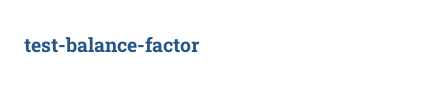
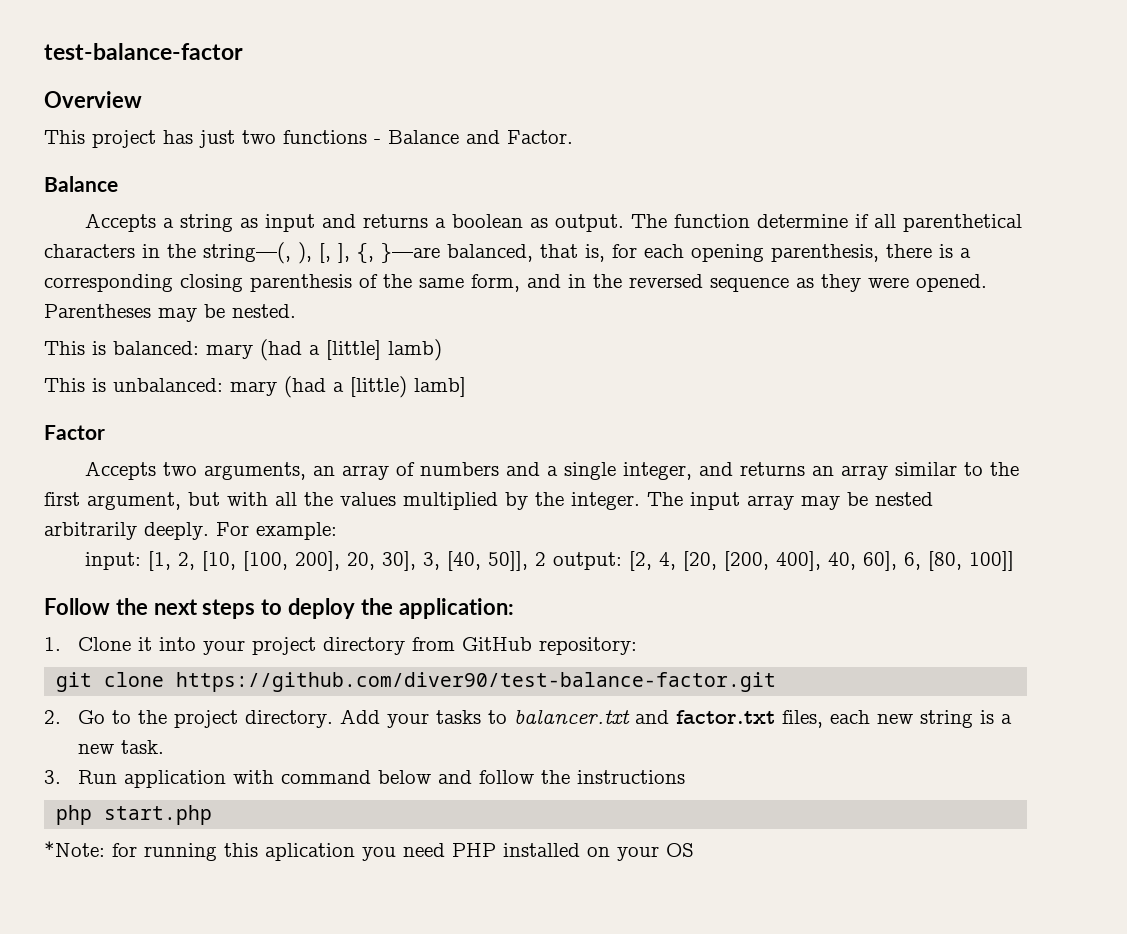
(200, 44) none -> [44,91,142,108] [44,130,573,148] [44,176,118,192] [85,213,1023,232] [44,242,971,264] [44,274,987,292] [44,304,296,322] [44,339,442,361] [44,376,466,398] [44,425,105,440] [85,461,1020,480] [44,492,933,510] [44,522,337,540] [85,551,1015,571] [44,598,514,619] [44,637,637,655] [56,672,777,692] [44,709,1012,728] [77,740,164,754] [44,770,685,788] [56,805,213,825] [44,841,694,861] // Overview // This project has just two functions - Balance and Factor. // Balance // Accepts a string as input and returns a boolean as output. The function determine if all parenthetical characters in the string—(, ), [, ], {, }—are balanced, that is, for each opening parenthesis, there is a corresponding closing parenthesis of the same form, and in the reversed sequence as they were opened. Parentheses may be nested. // This is balanced: mary (had a [little] lamb) // This is unbalanced: mary (had a [little) lamb] // Factor // Accepts two arguments, an array of numbers and a single integer, and returns an array similar to the first argument, but with all the values multiplied by the integer. The input array may be nested arbitrarily deeply. For example: // input: [1, 2, [10, [100, 200], 20, 30], 3, [40, 50]], 2 output: [2, 4, [20, [200, 400], 40, 60], 6, [80, 100]] // Follow the next steps to deploy the application: // 1. Clone it into your project directory from GitHub repository: // git clone https://github.com/diver90/test-balance-factor.git // 2. Go to the project directory. Add your tasks to balancer.txt and factor.txt files, each new string is a new task. // 3. Run application with command below and follow the instructions // php start.php // *Note: for running this aplication you need PHP installed on your OS

